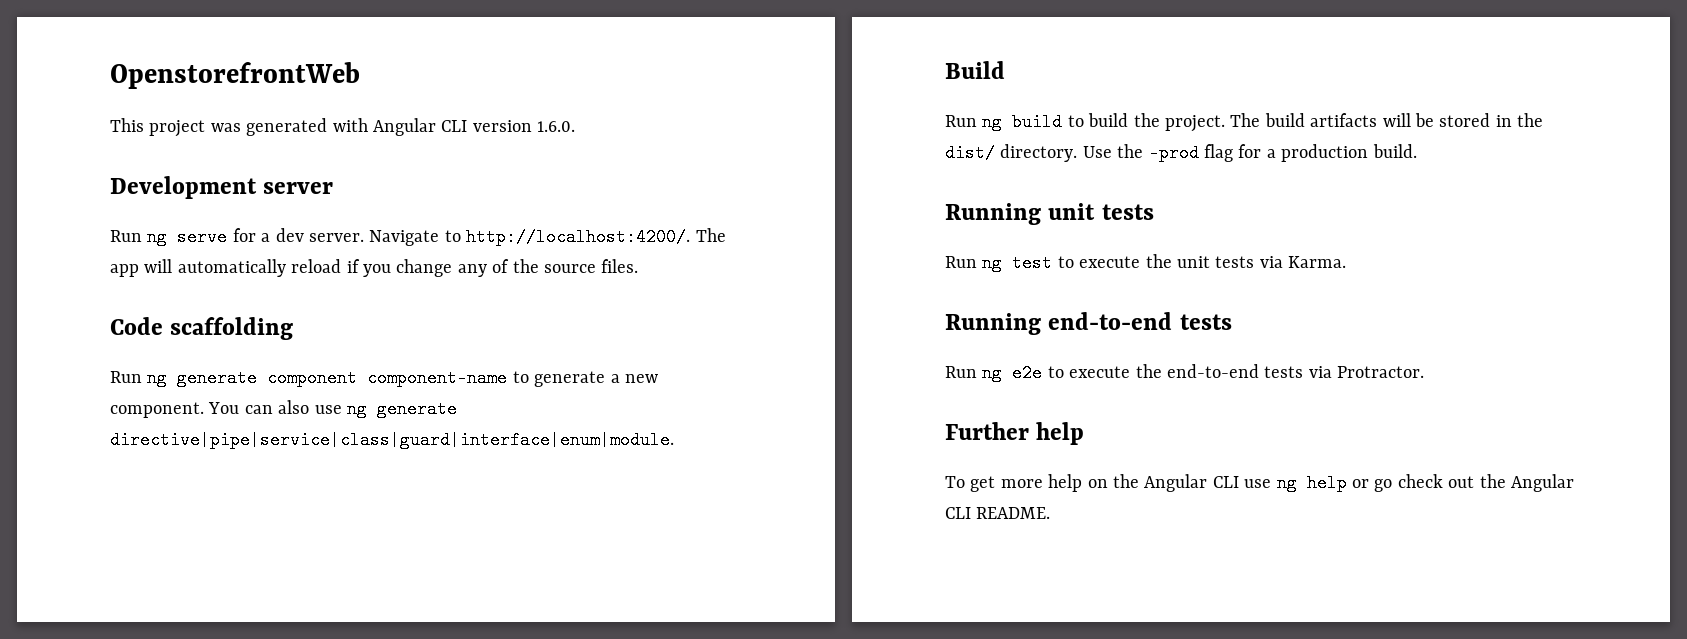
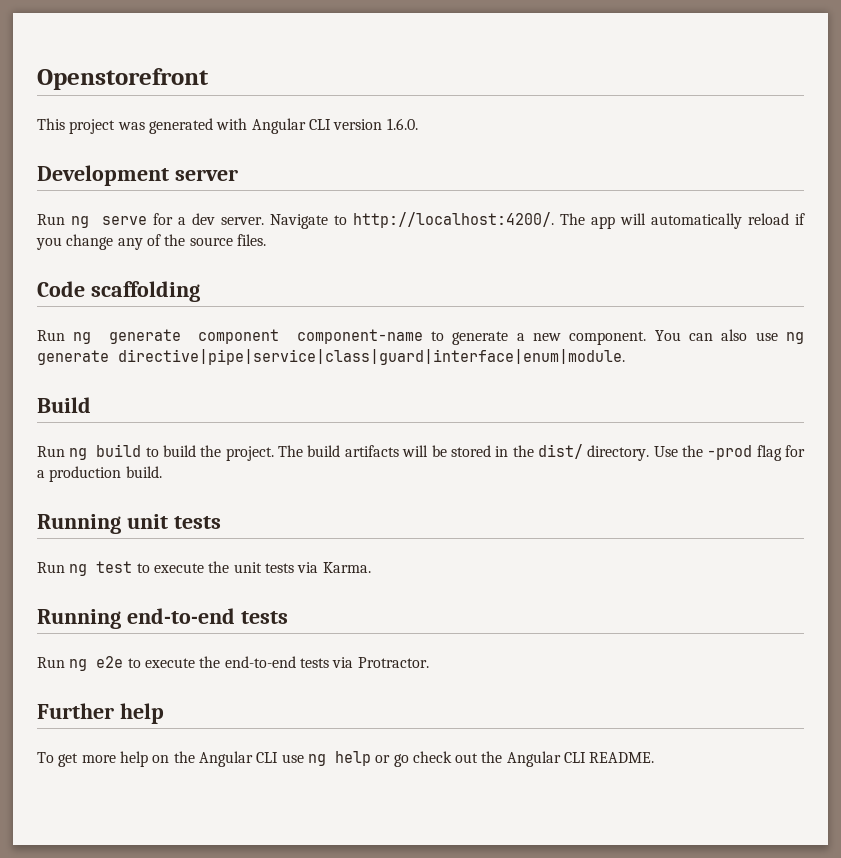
[110,62,360,89] OpenstorefrontWeb -> [37,68,209,90] Openstorefront

